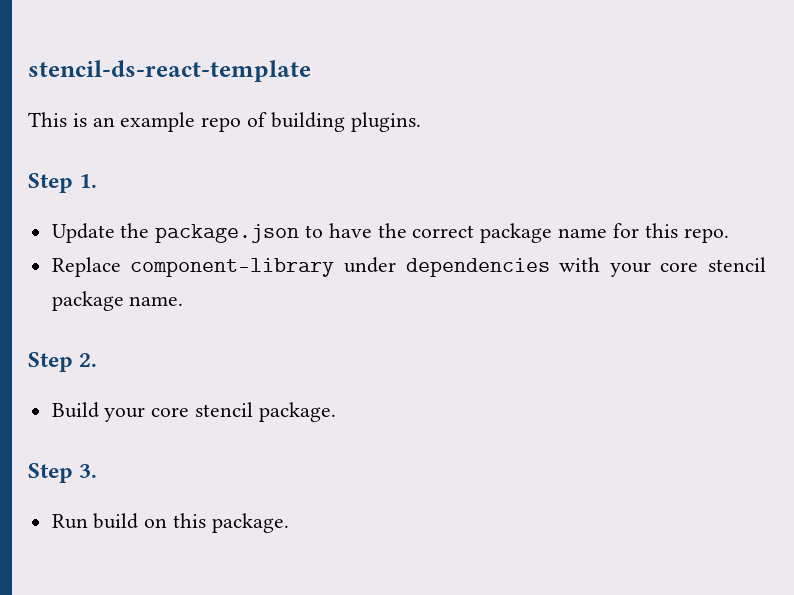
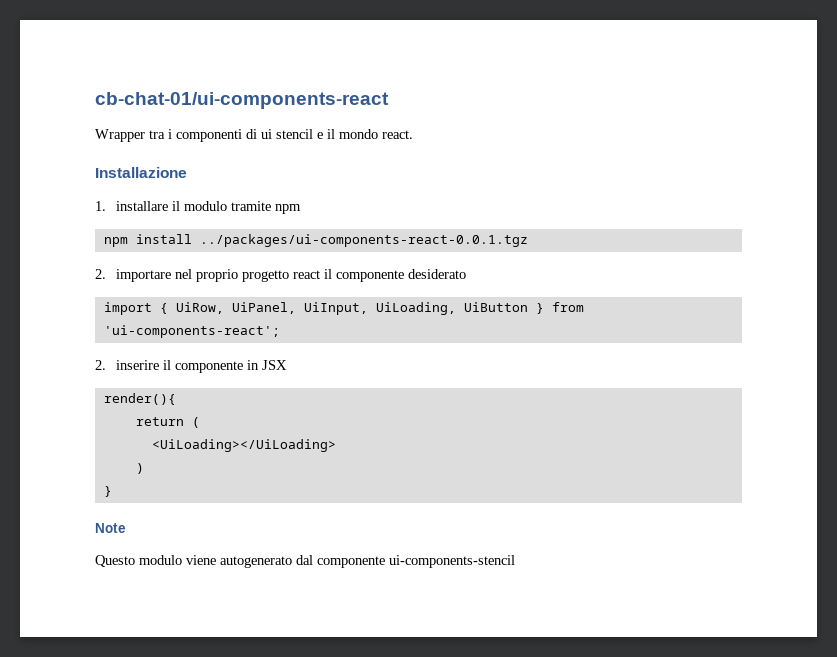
[28,60,311,82] [28,112,421,132] [28,173,98,193] [51,223,729,243] [51,257,767,277] [51,291,184,311] [28,352,98,372] [51,402,336,422] [28,463,98,483] [51,513,289,533] stencil-ds-react-template // This is an example repo of building plugins. // Step 1. // Update the package.json to have the correct package name for this repo. // Replace component-library under dependencies with your core stencil package name. // Step 2. // Build your core stencil package. // Step 3. // Run build on this package. -> [95,92,389,109] [95,129,413,142] [95,167,187,178] [95,201,302,214] [103,234,528,247] [95,269,467,282] [103,302,584,315] [103,325,280,338] [95,360,288,373] [103,393,176,405] [135,417,200,428] [151,439,336,452] [135,463,144,474] [103,486,112,497] [95,523,126,533] [95,555,515,568] cb-chat-01/ui-components-react // Wrapper tra i componenti di ui stencil e il mondo react. // Installazione // 1. installare il modulo tramite npm // npm install ../packages/ui-components-react-0.0.1.tgz // 2. importare nel proprio progetto react il componente desiderato // import { UiRow, UiPanel, UiInput, UiLoading, UiButton } from 'ui-components-react'; // 2. inserire il componente in JSX // render(){ // return ( // <UiLoading></UiLoading> // ) // } // Note // Questo modulo viene autogenerato dal componente ui-components-stencil

